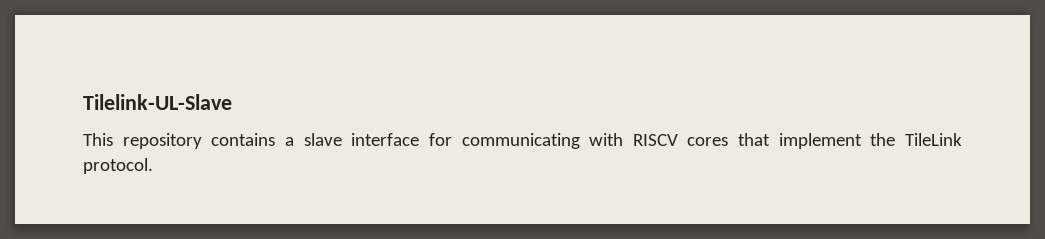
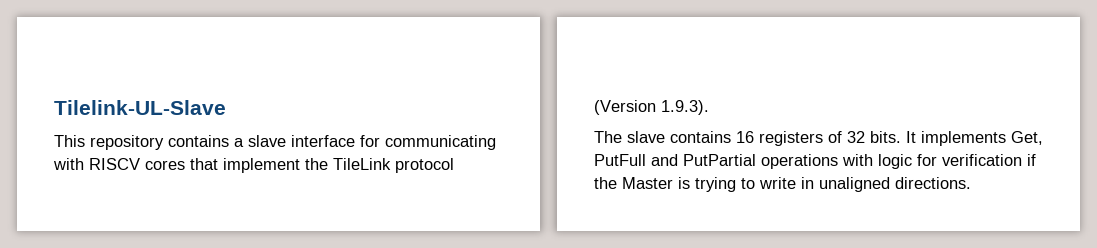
[83,158,153,174] protocol. -> [395,158,454,173] [594,100,709,115] [594,131,1043,146] [594,154,1036,169] [594,177,971,192] protocol (Version 1.9.3). // The slave contains 16 registers of 32 bits. It implements Get, PutFull and PutPartial operations with logic for verification if the Master is trying to write in unaligned directions.

